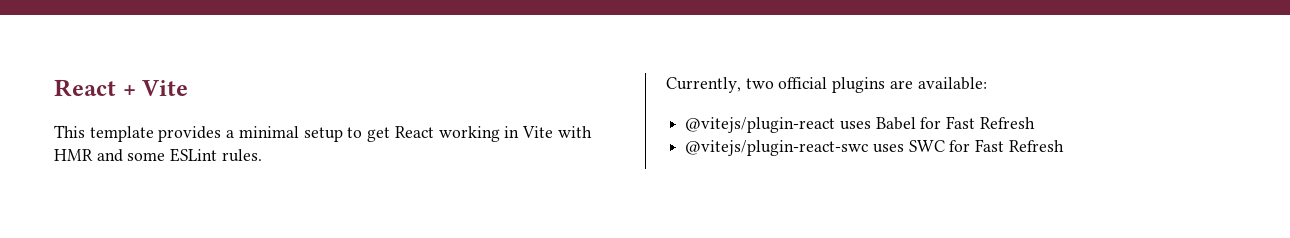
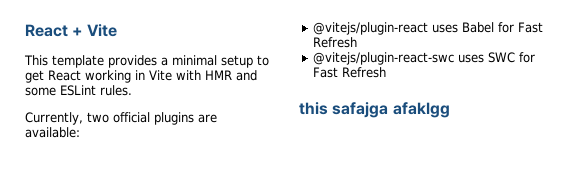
(1064, 146) none -> [299,102,450,118] // this safajga afaklgg

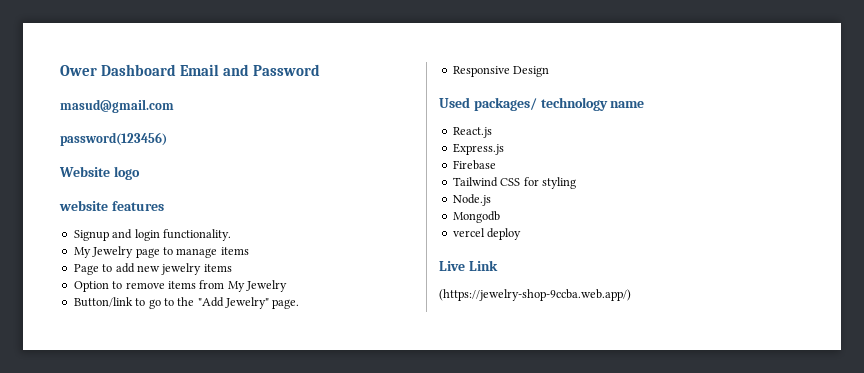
[25,24,117,37] [24,55,269,68] [25,70,257,83] [25,85,132,96] [25,112,217,125] [25,127,80,138] [312,22,543,35] [312,37,357,48] [312,52,535,65] [312,67,386,78] [299,102,450,118] React + Vite // This template provides a minimal setup to get React working in Vite with HMR and some ESLint rules. // Currently, two official plugins are available: // @vitejs/plugin-react uses Babel for Fast Refresh // @vitejs/plugin-react-swc uses SWC for Fast Refresh // this safajga afaklgg -> [60,64,321,76] [60,99,174,113] [60,132,167,146] [59,166,140,180] [59,200,164,211] [73,229,231,241] [73,246,249,258] [73,263,232,275] [73,280,287,292] [73,297,300,309] [452,66,550,77] [439,97,645,111] [452,127,492,138] [452,143,504,155] [452,160,496,170] [452,177,576,189] [452,194,491,206] [452,211,500,223] [452,228,522,240] [439,260,498,271] [439,289,631,301] Ower Dashboard Email and Password // masud@gmail.com // password(123456) // Website logo // website features // Signup and login functionality. // My Jewelry page to manage items // Page to add new jewelry items // Option to remove items from My Jewelry // Button/link to go to the "Add Jewelry" page. // Responsive Design // Used packages/ technology name // React.js // Express.js // Firebase // Tailwind CSS for styling // Node.js // Mongodb // vercel deploy // Live Link // (https://jewelry-shop-9ccba.web.app/)

